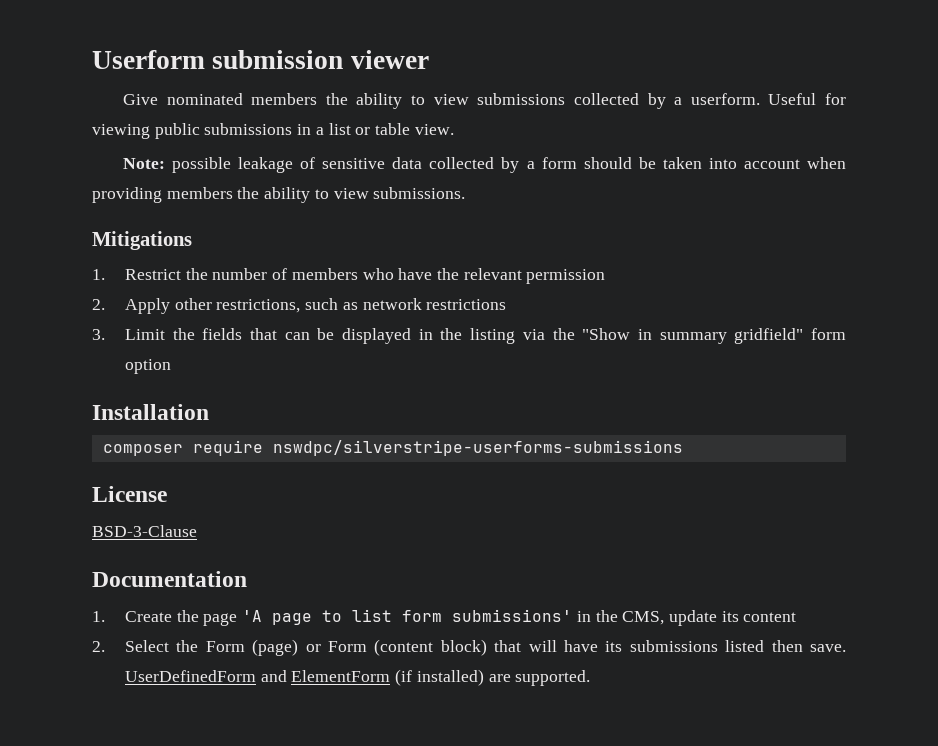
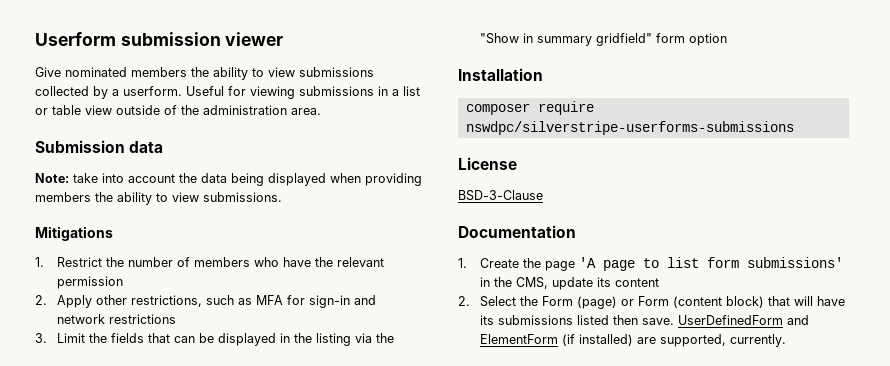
[154,123,200,139] public -> (295, 92) none
[414,124,454,135] [122,157,800,173] view. // Note: possible leakage of sensitive data collected by a form should be taken into account -> [85,105,321,115] [35,140,164,153] [35,173,326,186] view outside of the administration area. // Submission data // Note: take into account the data being displayed
(358, 306) none -> [255,295,376,308] MFA for sign-in and
[515,670,591,686] supported. -> [659,334,786,347] supported, currently.

